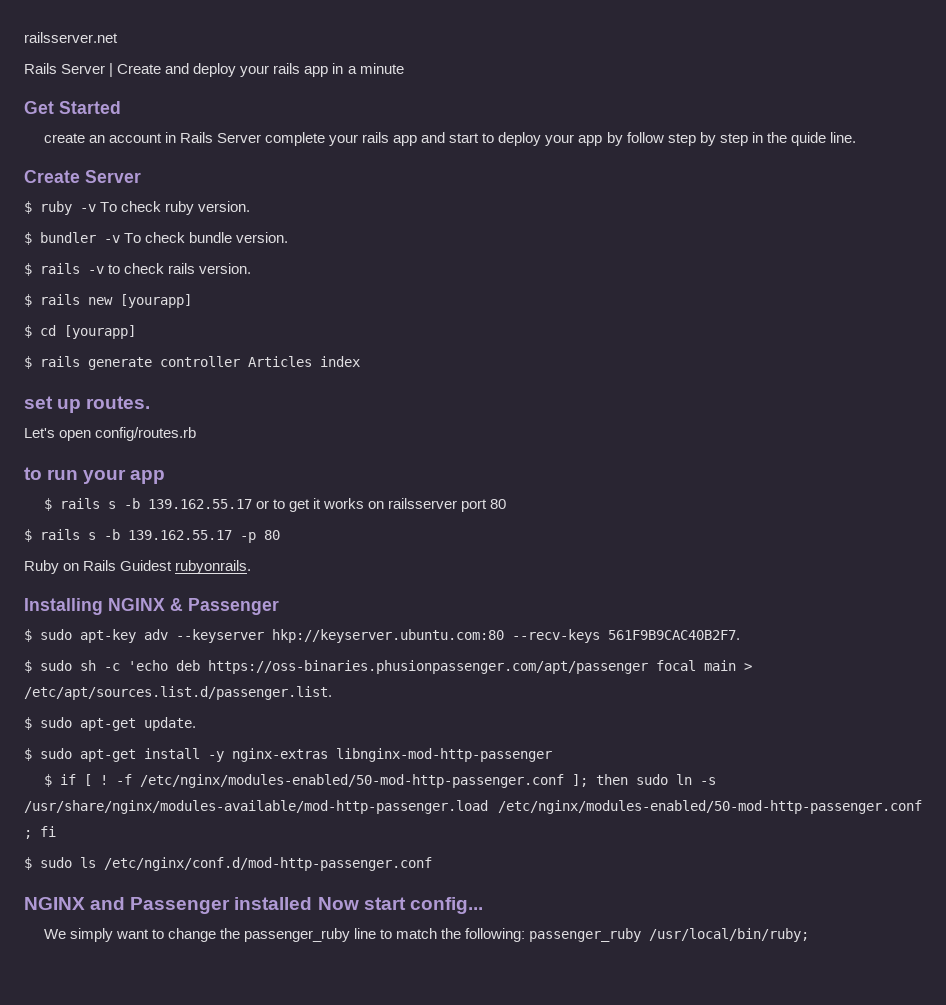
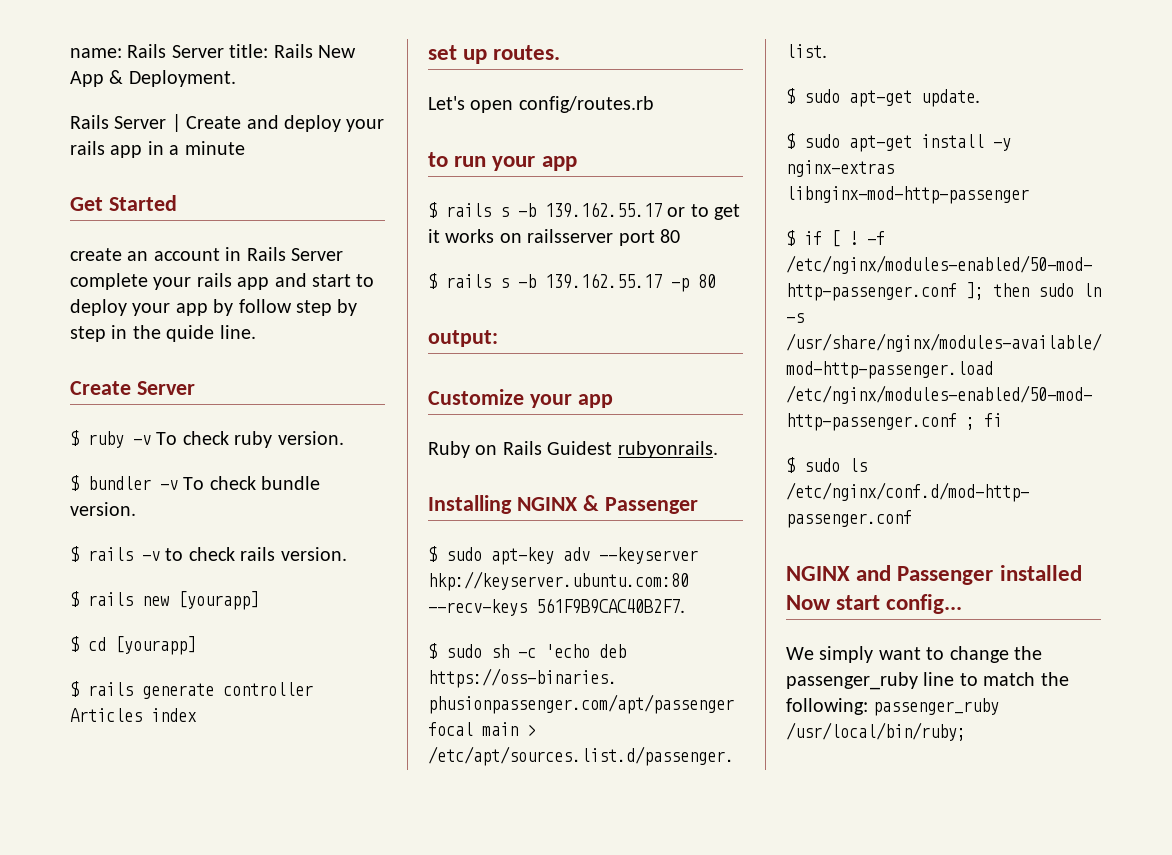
[24,32,118,43] railsserver.net -> [70,44,356,58] [70,70,236,87] name: Rails Server title: Rails New App & Deployment.
(280, 535) none -> [428,330,498,347] [428,389,613,408] // output: // Customize your app

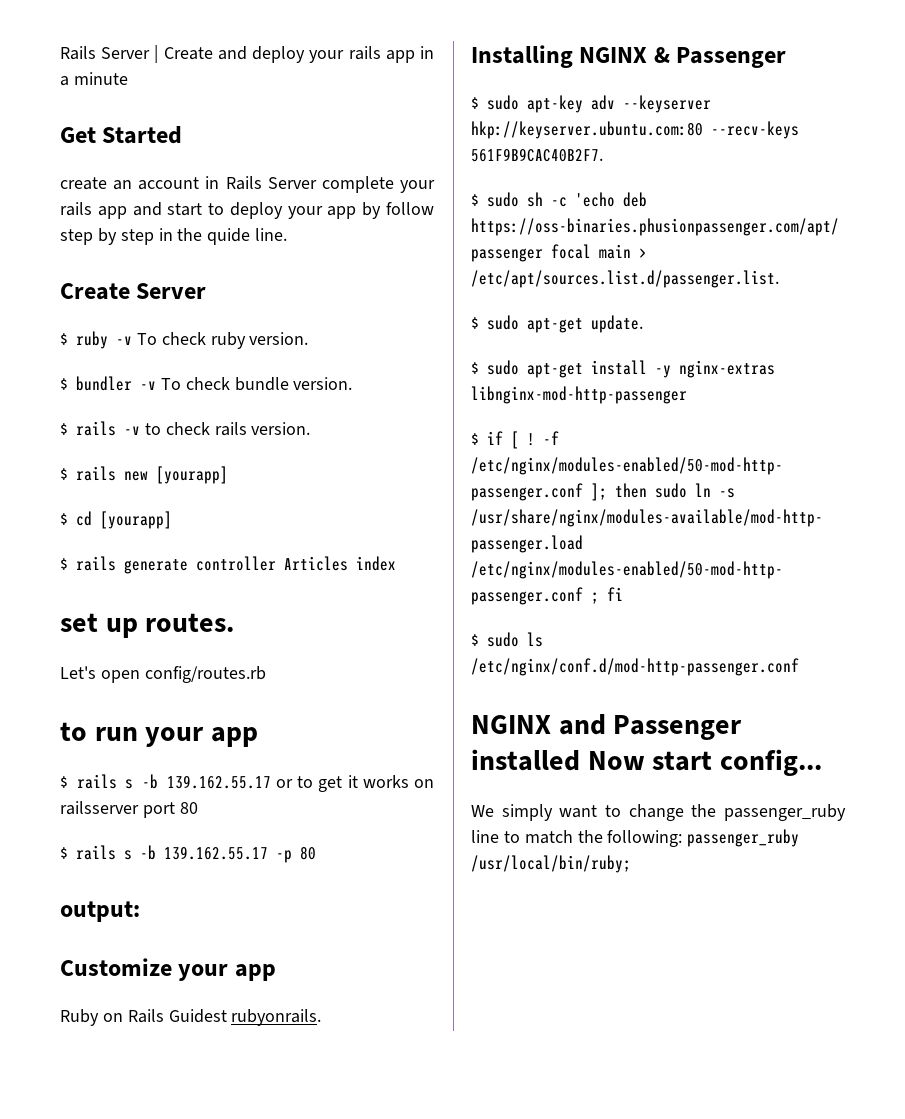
[70,44,356,58] [70,70,236,87] name: Rails Server title: Rails New App & Deployment. // -> (60, 53) none

